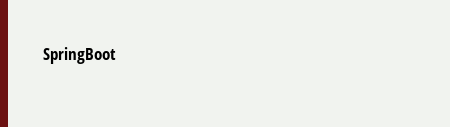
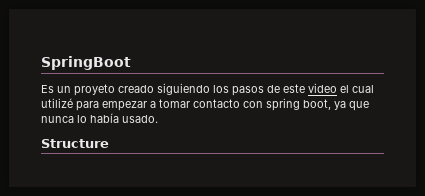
(116, 55) none -> [41,83,374,96] [41,98,369,111] [41,113,158,123] [41,139,109,148] // Es un proyeto creado siguiendo los pasos de este video el cual utilizé para empezar a tomar contacto con spring boot, ya que nunca lo había usado. // Structure

